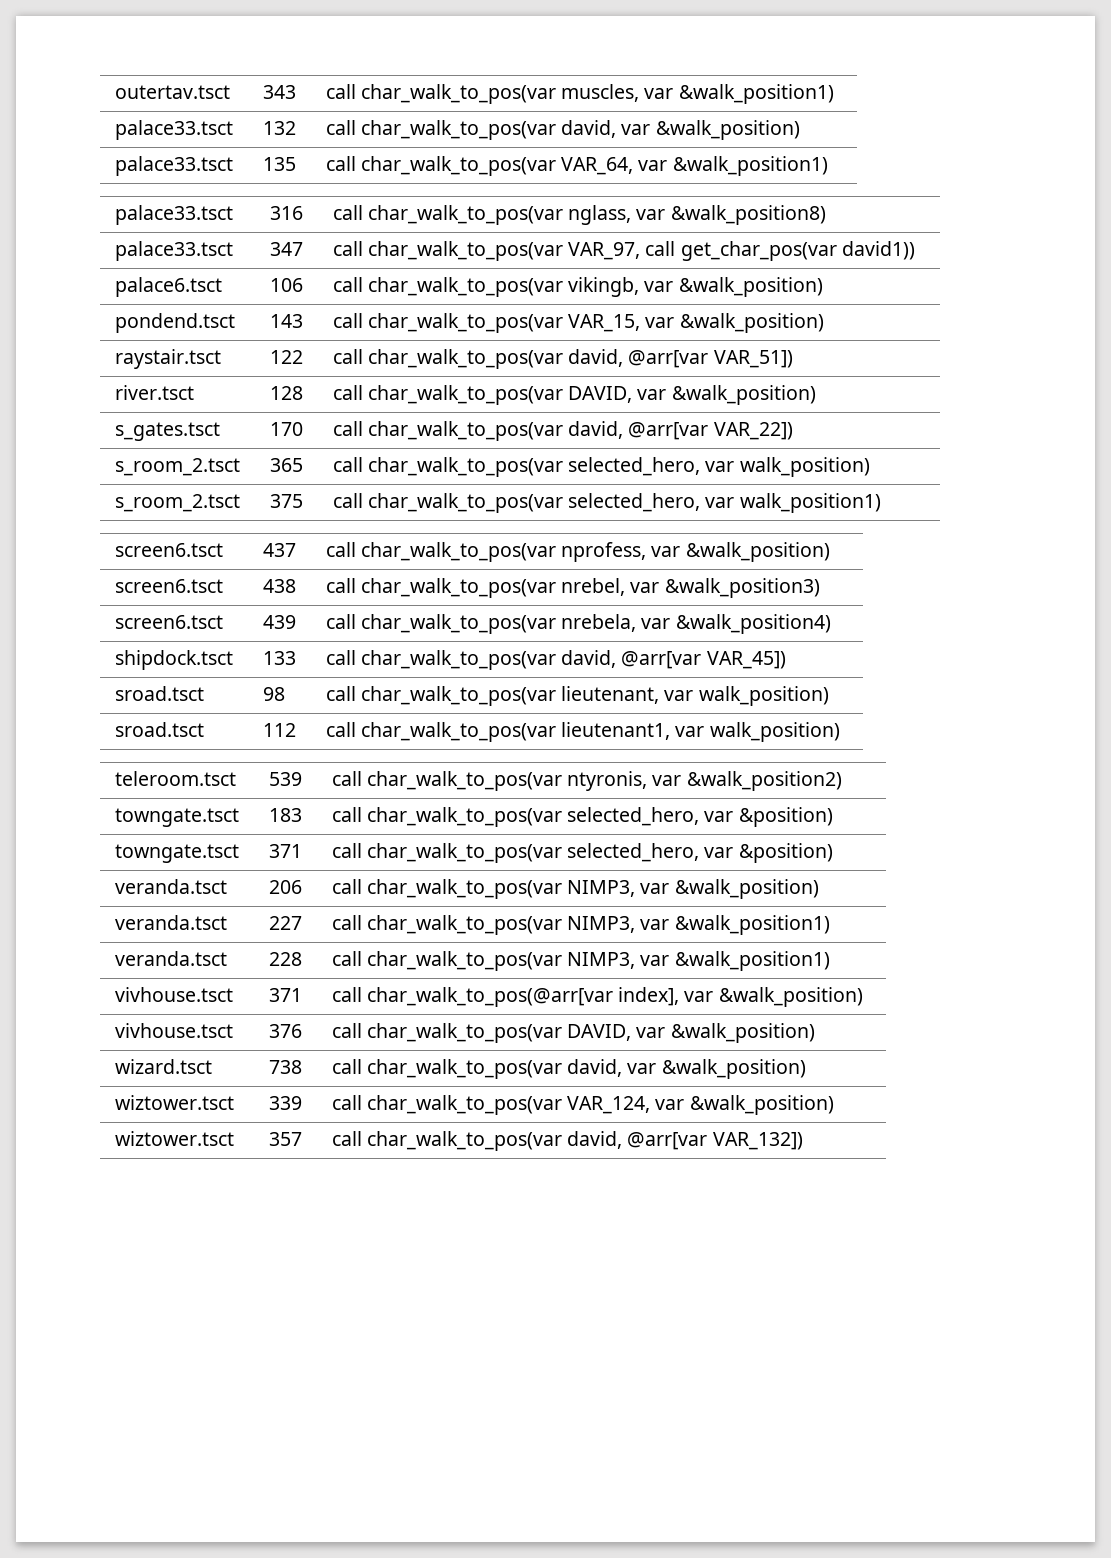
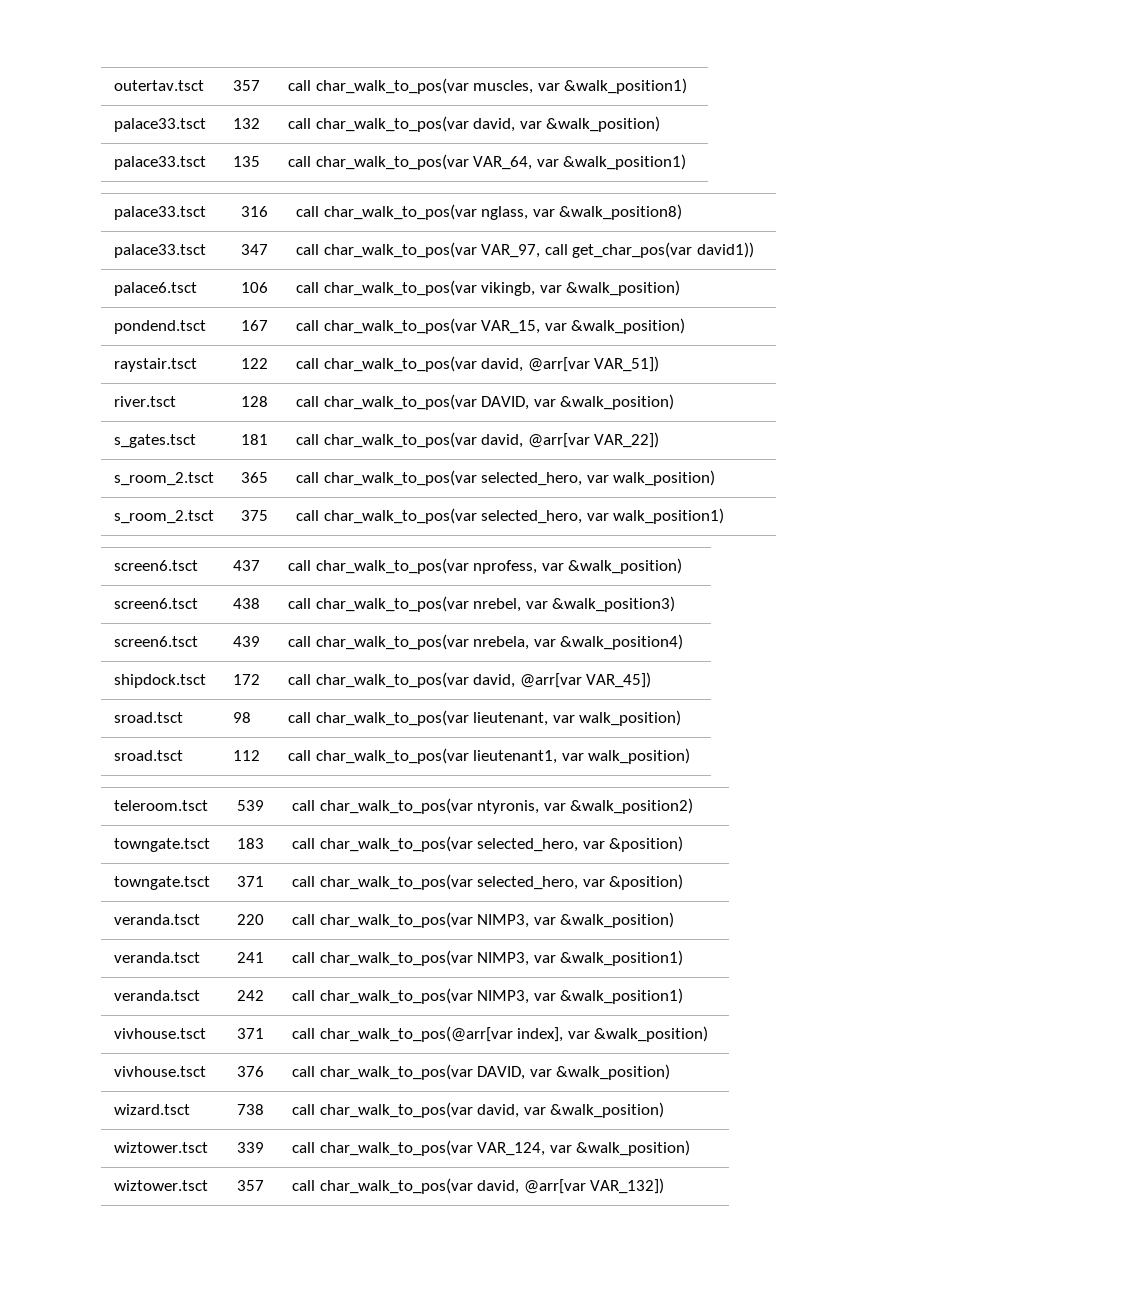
[262,85,296,99] 343 -> [233,80,261,91] 357
[269,314,303,328] 143 -> [241,320,269,331] 167
[269,422,303,436] 170 -> [241,434,269,445] 181
[262,651,296,665] 133 -> [233,674,261,685] 172
[268,880,302,894] 206 -> [237,914,265,925] 220
[268,916,302,930] 227 -> [237,952,265,963] 241
[268,952,302,966] 228 -> [237,990,265,1001] 242

